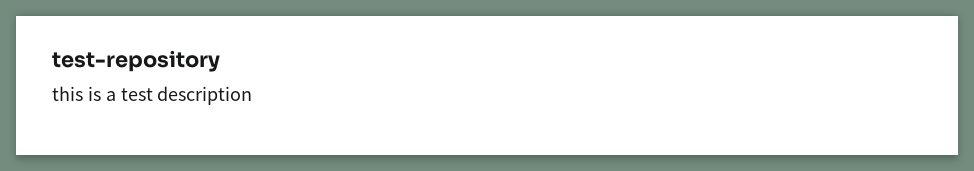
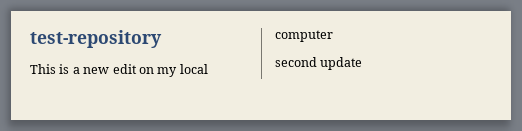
[52,86,83,101] this -> [30,64,56,74] This
[120,86,253,105] test description -> [83,64,208,77] [275,30,333,42] [275,57,363,70] new edit on my local computer // second update

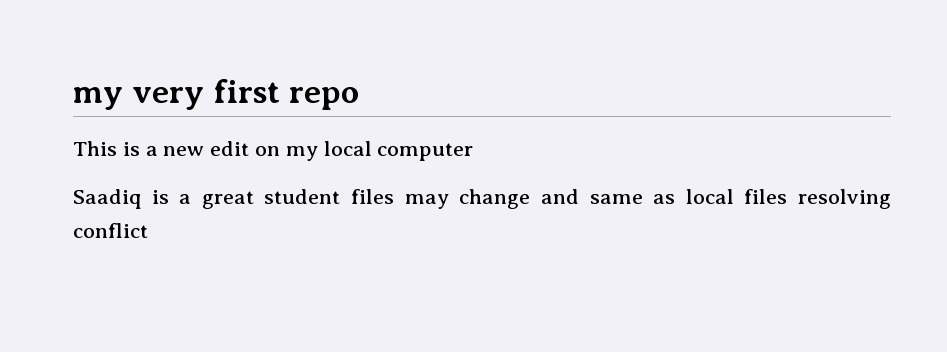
[30,30,162,48] test-repository -> [73,79,360,110] my very first repo
[275,57,363,70] second update -> [73,189,892,209] [73,223,148,238] Saadiq is a great student files may change and same as local files resolving conflict

